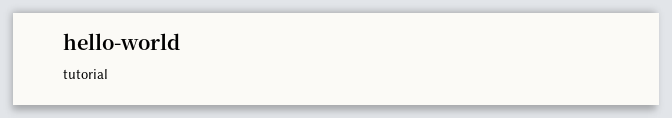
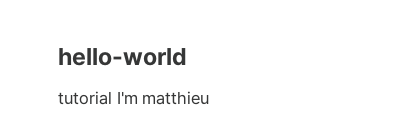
(108, 74) none -> [116,91,210,105] I'm matthieu

